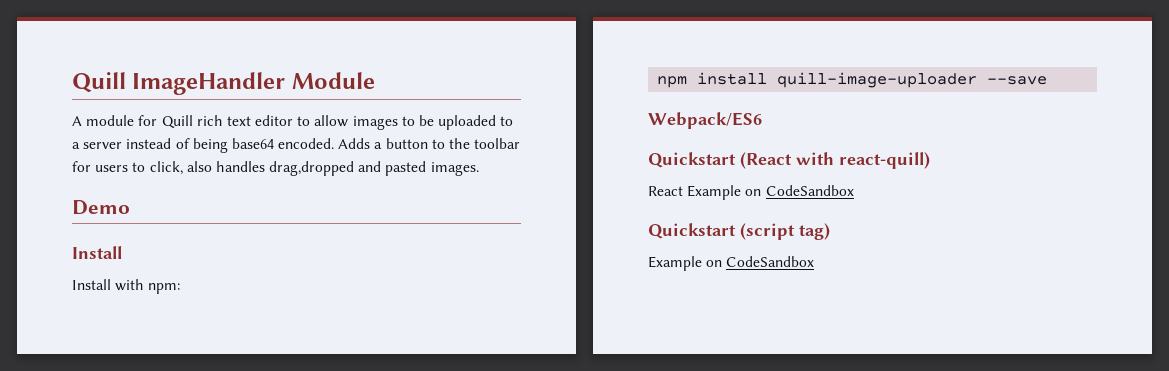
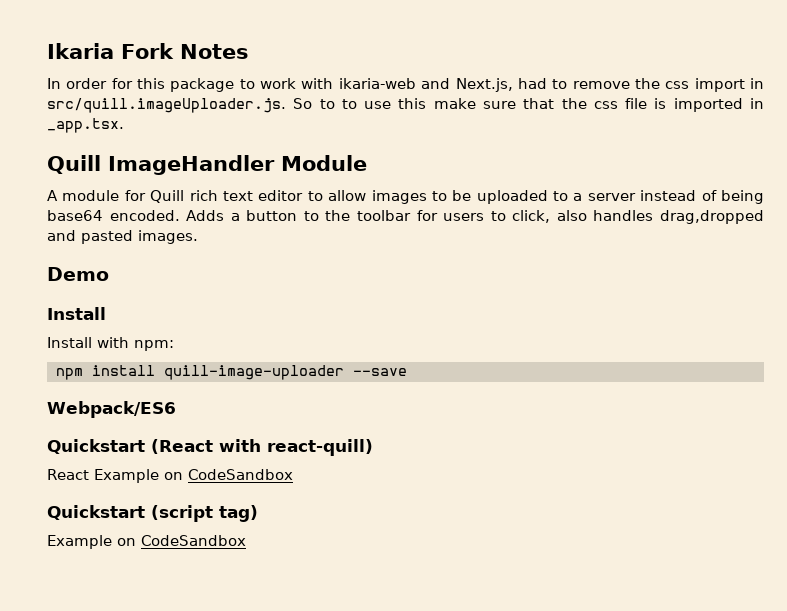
(72, 82) none -> [47,43,249,59] [47,78,765,92] [47,98,765,113] [47,118,124,133] Ikaria Fork Notes // In order for this package to work with ikaria-web and Next.js, had to remove the css import in src/quill.imageUploader.js. So to to use this make sure that the css file is imported in _app.tsx. //

